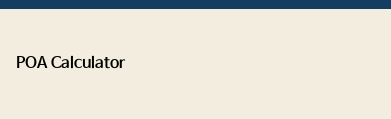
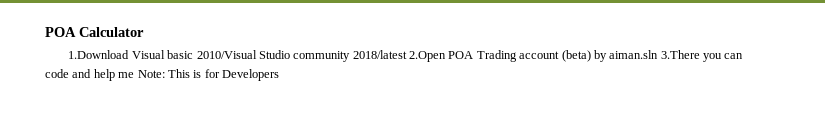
(127, 62) none -> [68,50,744,62] [45,69,279,81] // 1.Download Visual basic 2010/Visual Studio community 2018/latest 2.Open POA Trading account (beta) by aiman.sln 3.There you can code and help me Note: This is for Developers

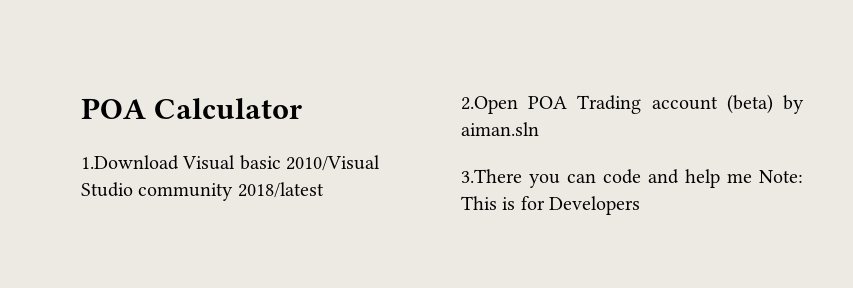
(407, 54) none -> (324, 190) //
(659, 54) none -> (539, 129) //

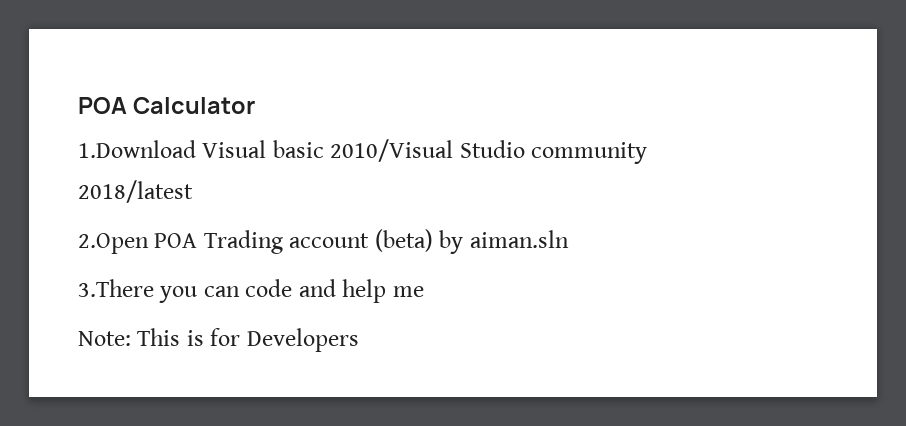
(752, 178) none -> (424, 291) //

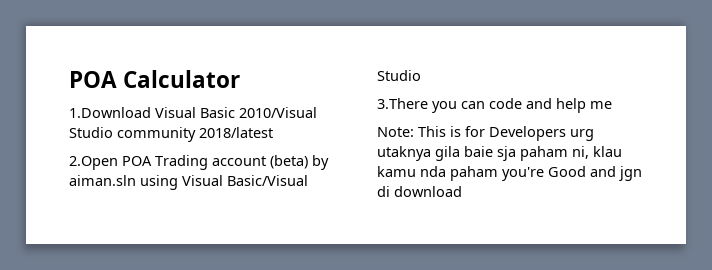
[272,140,324,158] basic -> [200,107,235,118] Basic
(569, 239) none -> [140,175,308,190] [377,70,421,81] using Visual Basic/Visual Studio
(359, 340) none -> [570,129,594,141] [377,146,622,161] [377,166,642,181] [377,186,462,197] urg utaknya gila baie sja paham ni, klau kamu nda paham you're Good and jgn di download

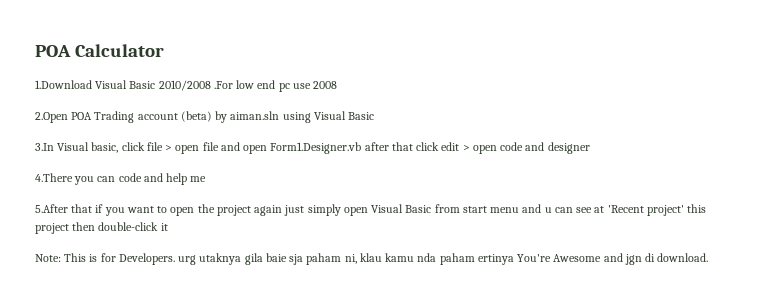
[239,107,317,118] [69,127,273,142] 2010/Visual Studio community 2018/latest -> [158,80,338,92] 2010/2008 .For low end pc use 2008
[227,175,308,186] [377,70,421,81] [377,98,428,109] Basic/Visual Studio // 3.There -> [348,112,375,120] [35,142,590,154] [35,173,73,182] Basic // 3.In Visual basic, click file > open file and open Form1.Designer.vb after that click edit > open code and designer // 4.There
(612, 105) none -> [35,204,707,216] [35,222,168,234] // 5.After that if you want to open the project again just simply open Visual Basic from start menu and u can see at 'Recent project' this project then double-click it
[489,126,566,141] Developers -> [118,253,175,265] Developers.
[502,166,586,181] you're Good -> [477,254,602,265] ertinya You're Awesome
[394,186,462,197] download -> [657,253,709,262] download.

